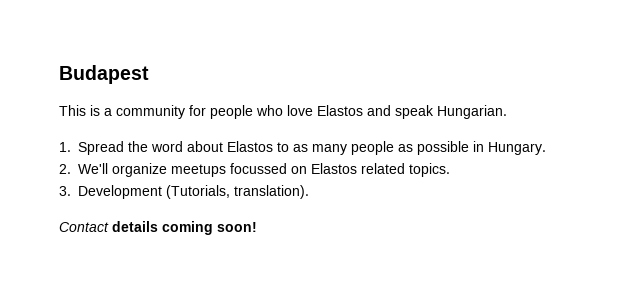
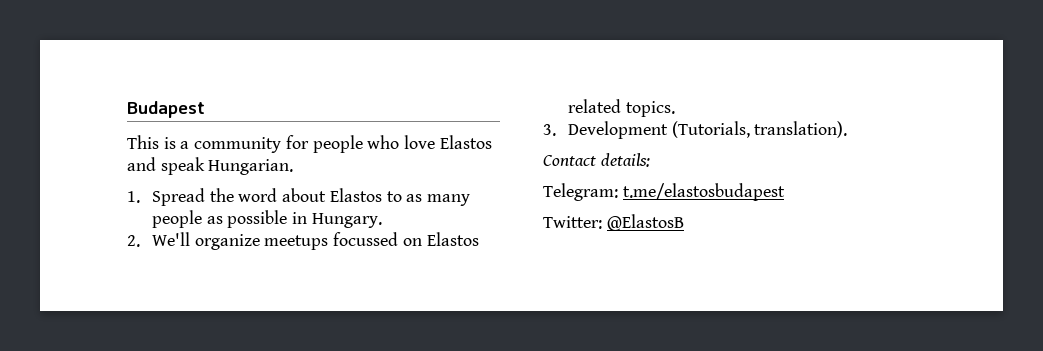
[112,221,257,235] details coming soon! -> [600,153,650,167] [543,183,785,201] [543,214,684,231] details: // Telegram: t.me/elastosbudapest // Twitter: @ElastosB

